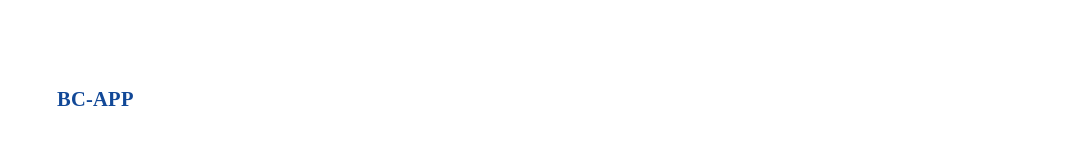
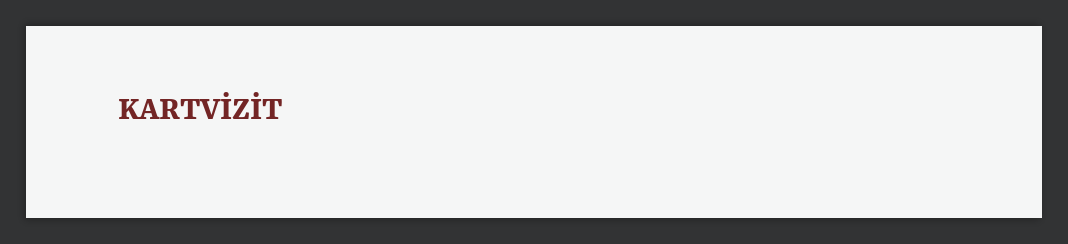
[57,92,134,106] BC-APP -> [118,92,282,119] KARTVİZİT

